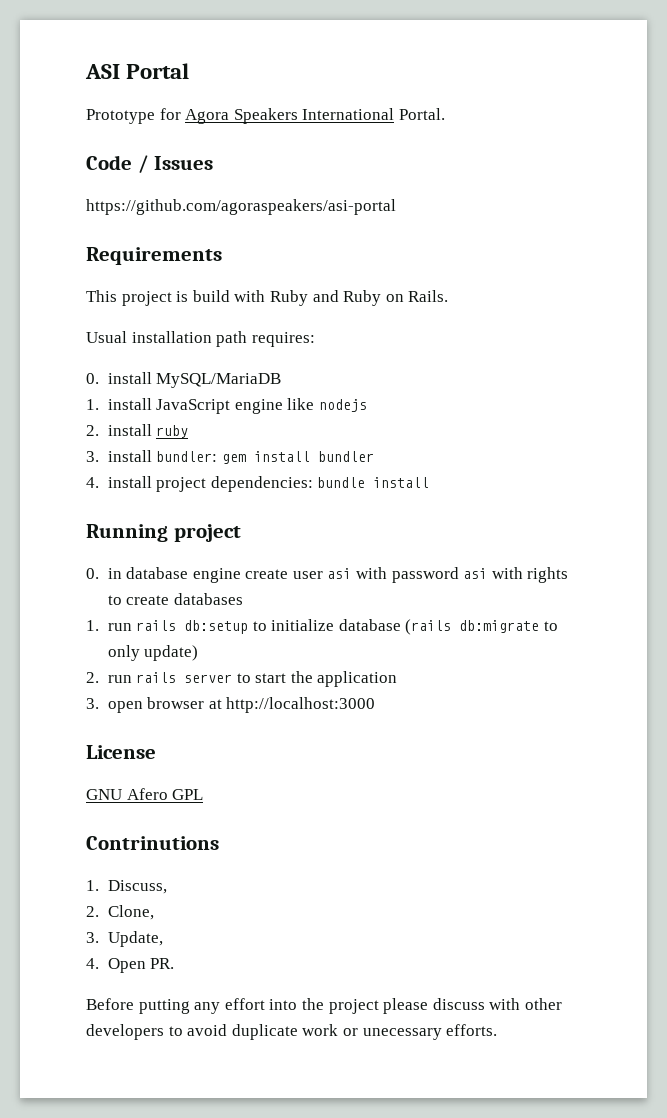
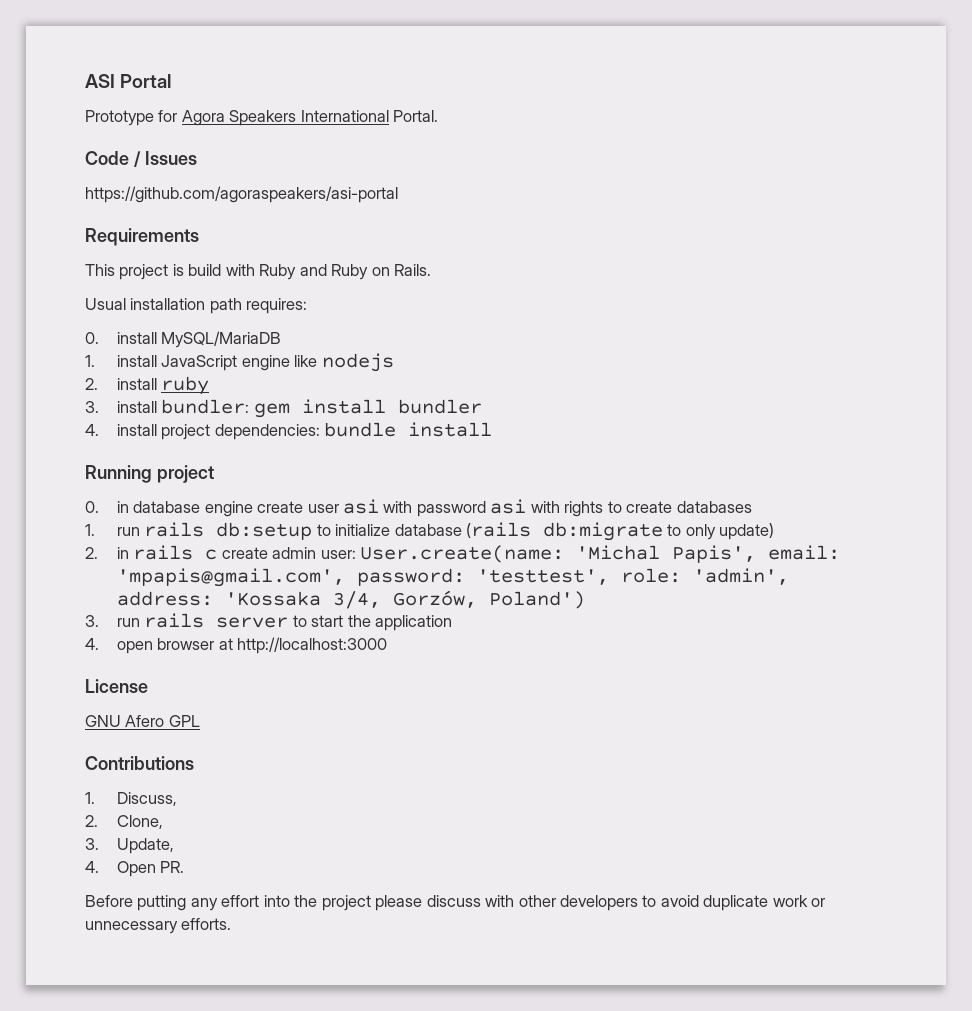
(99, 677) none -> [116,545,841,563] [116,568,789,587] [116,590,585,609] [85,615,99,627] in rails c create admin user: User.create(name: 'Michal Papis', email: 'mpapis@gmail.com', password: 'testtest', role: 'admin', address: 'Kossaka 3/4, Gorzów, Poland') // 3.
[86,698,99,709] 3. -> [85,638,99,650] 4.
[86,836,219,850] Contrinutions -> [85,756,194,770] Contributions
[362,1028,442,1040] unecessary -> [85,921,178,934] unnecessary

